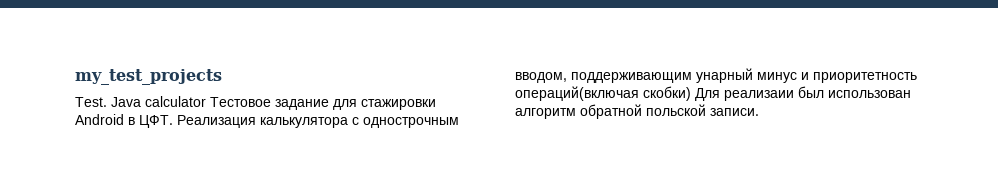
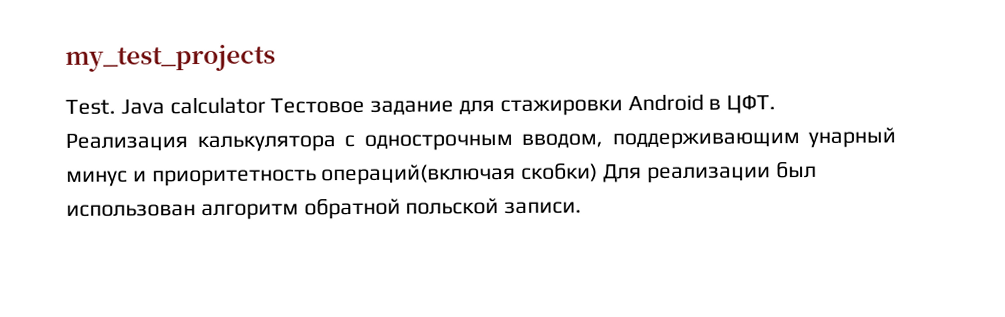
[724,90,794,101] реализаии -> [646,166,771,184] реализации

